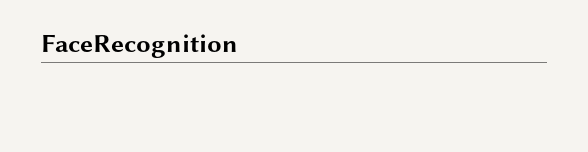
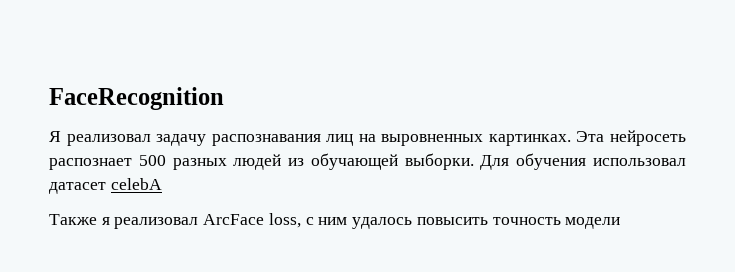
(238, 46) none -> [49,130,686,146] [49,153,686,170] [49,178,162,194] [49,213,621,229] // Я реализовал задачу распознавания лиц на выровненных картинках. Эта нейросеть распознает 500 разных людей из обучающей выборки. Для обучения использовал датасет celebA // Также я реализовал ArcFace loss, с ним удалось повысить точность модели

